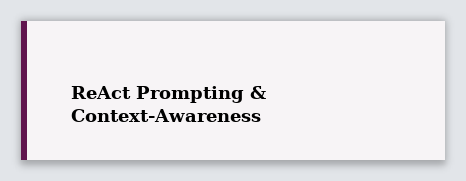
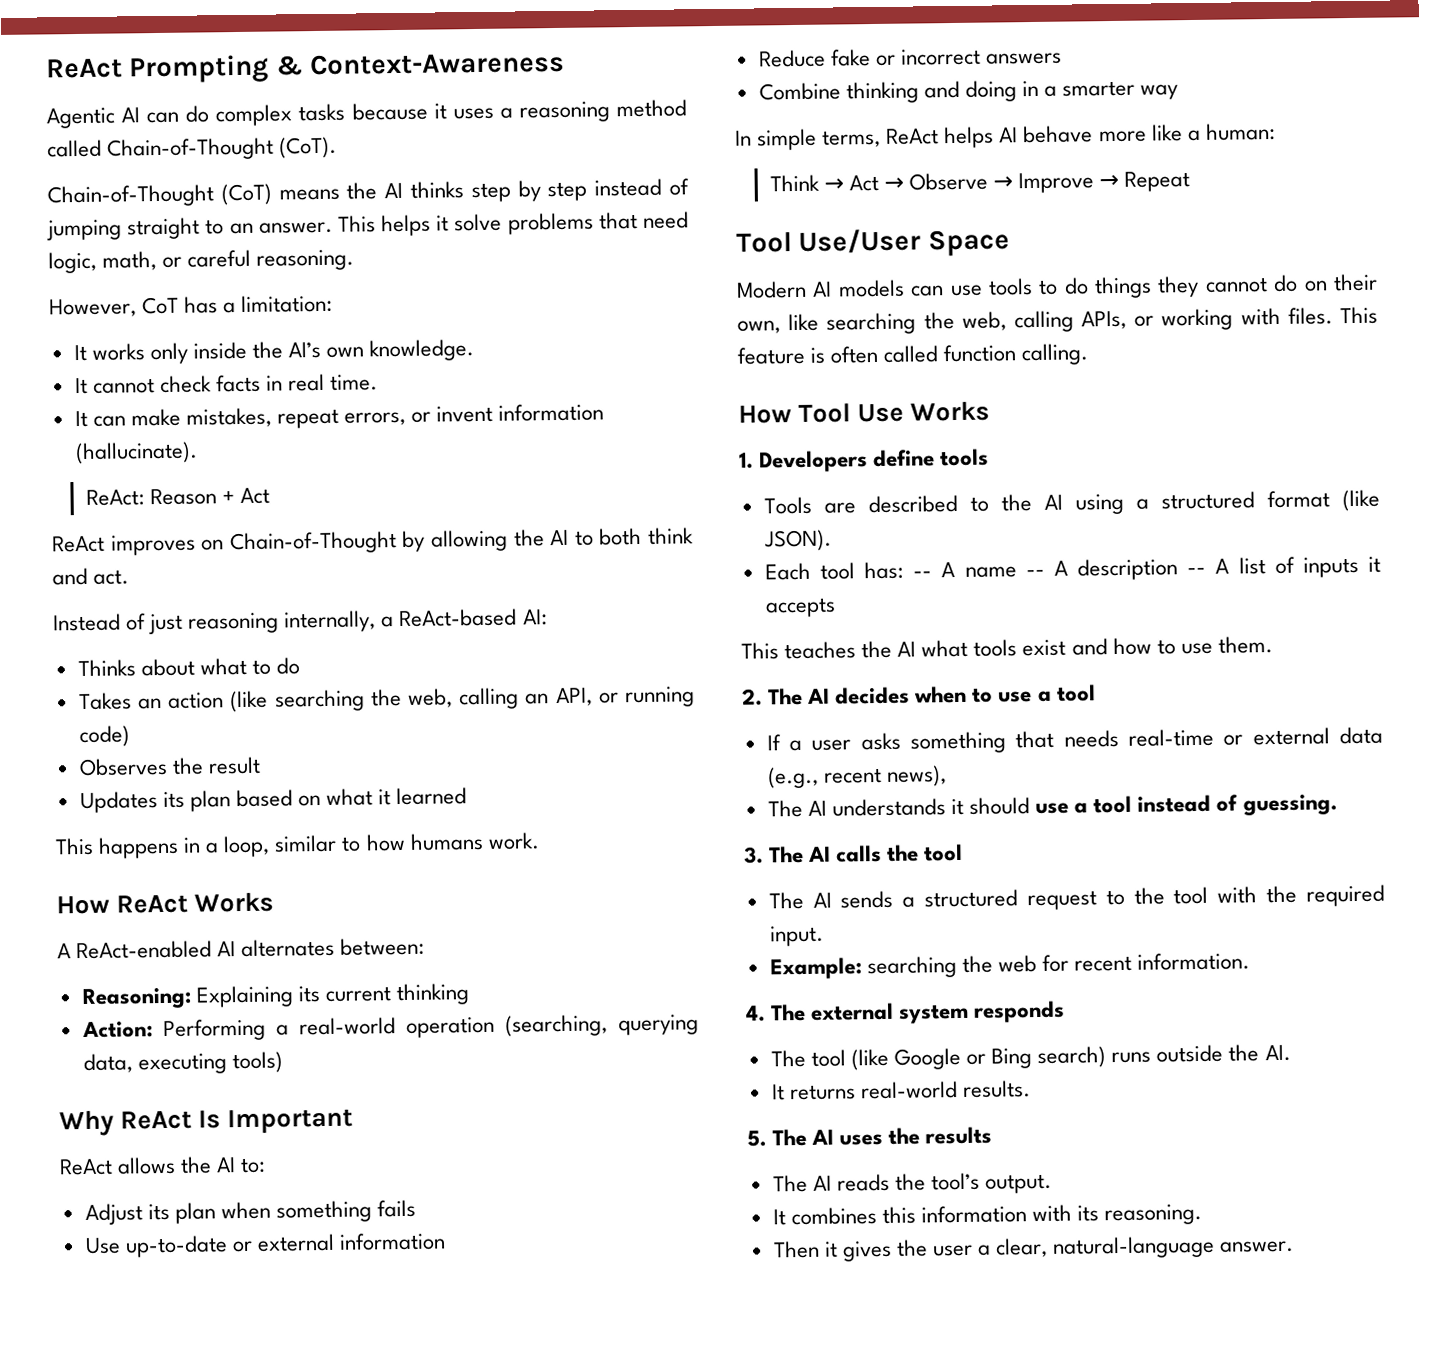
(261, 115) none -> [46,99,687,129] [47,136,338,161] [47,178,689,208] [46,211,689,241] [48,249,355,274] [49,294,334,318] [73,339,475,365] [74,373,379,395] [74,403,605,429] [74,441,198,465] [85,487,270,506] [52,527,695,556] [52,567,130,586] [53,608,548,635] [77,657,301,678] [78,686,695,713] [78,725,130,748] [78,756,261,777] [79,787,468,814] [55,832,540,859] [56,892,275,915] [57,937,426,960] [81,983,470,1010] [81,1014,699,1042] [82,1051,283,1075] [59,1108,354,1137] [59,1156,267,1176] [84,1199,417,1226] [84,1232,447,1258] [758,48,1063,68] [758,80,1179,104] [735,122,1276,151] [769,171,1191,194] [736,228,1010,257] [736,273,1378,299] [737,306,1378,335] [737,343,1089,366] [738,401,991,424] [739,448,990,473] [763,489,1380,515] [763,529,832,552] [764,556,1381,581] [764,597,836,618] [741,636,1273,660] [742,684,1096,706] [766,726,1383,754] [767,765,947,789] [767,794,1338,818] [744,843,964,864] [768,884,1385,911] [769,925,824,947] [769,952,1251,980] [746,1000,1066,1024] [770,1044,1291,1071] [771,1080,1031,1101] [747,1126,993,1147] [772,1172,1053,1194] [772,1203,1203,1226] [772,1235,1295,1262] // Agentic AI can do complex tasks because it uses a reasoning method called Chain-of-Thought (CoT). // Chain-of-Thought (CoT) means the AI thinks step by step instead of jumping straight to an answer. This helps it solve problems that need logic, math, or careful reasoning. // However, CoT has a limitation: // It works only inside the AI’s own knowledge. // It cannot check facts in real time. // It can make mistakes, repeat errors, or invent information (hallucinate). // ReAct: Reason + Act // ReAct improves on Chain-of-Thought by allowing the AI to both think and act. // Instead of just reasoning internally, a ReAct-based AI: // Thinks about what to do // Takes an action (like searching the web, calling an API, or running code) // Observes the result // Updates its plan based on what it learned // This happens in a loop, similar to how humans work. // How ReAct Works // A ReAct-enabled AI alternates between: // Reasoning: Explaining its current thinking // Action: Performing a real-world operation (searching, querying data, executing tools) // Why ReAct Is Important // ReAct allows the AI to: // Adjust its plan when something fails // Use up-to-date or external information // Reduce fake or incorrect answers // Combine thinking and doing in a smarter way // In simple terms, ReAct helps AI behave more like a human: // Think → Act → Observe → Improve → Repeat // Tool Use/User Space // Modern AI models can use tools to do things they cannot do on their own, like searching the web, calling APIs, or working with files. This feature is often called function calling. // How Tool Use Works // 1. Developers define tools // Tools are described to the AI using a structured format (like JSON). // Each tool has: -- A name -- A description -- A list of inputs it accepts // This teaches the AI what tools exist and how to use them. // 2. The AI decides when to use a tool // If a user asks something that needs real-time or external data (e.g., recent news), // The AI understands it should use a tool instead of guessing. // 3. The AI calls the tool // The AI sends a structured request to the tool with the required input. // Example: searching the web for recent information. // 4. The external system responds // The tool (like Google or Bing search) runs outside the AI. // It returns real-world results. // 5. The AI uses the results // The AI reads the tool’s output. // It combines this information with its reasoning. // Then it gives the user a clear, natural-language answer.

